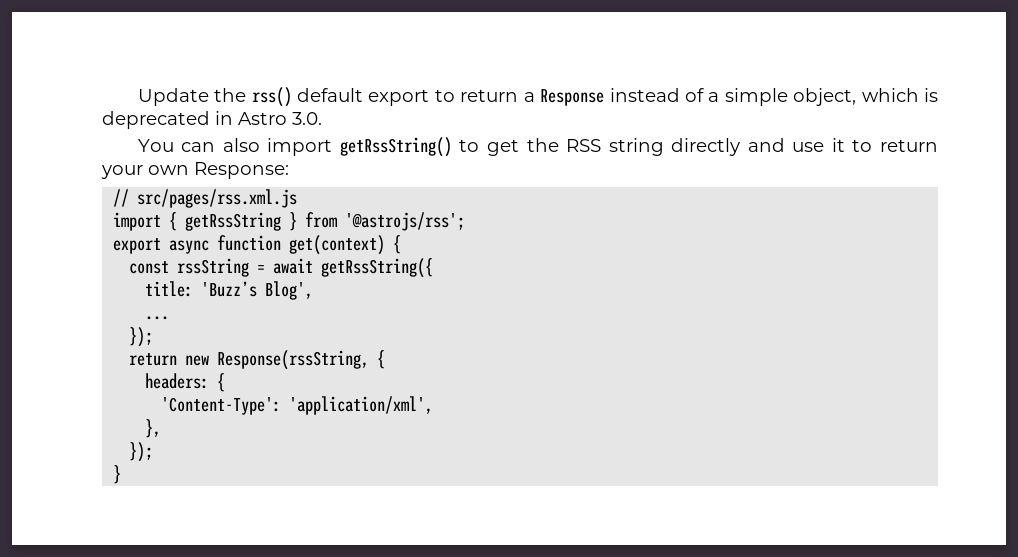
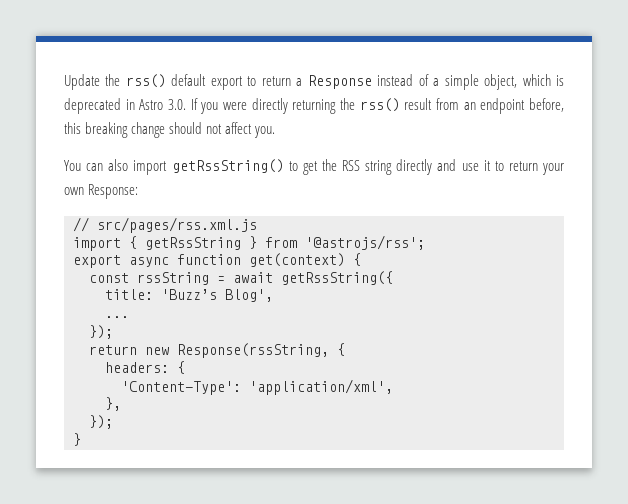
(322, 118) none -> [190,98,565,114] [64,122,276,138] If you were directly returning the rss() result from an endpoint before, this breaking change should not affect you.

